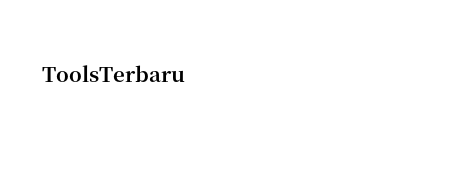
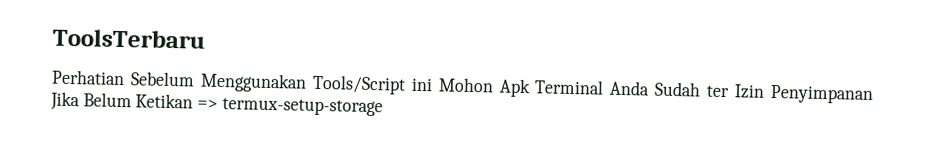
(185, 73) none -> [51,69,874,104] [50,91,383,117] // Perhatian Sebelum Menggunakan Tools/Script ini Mohon Apk Terminal Anda Sudah ter Izin Penyimpanan Jika Belum Ketikan => termux-setup-storage

